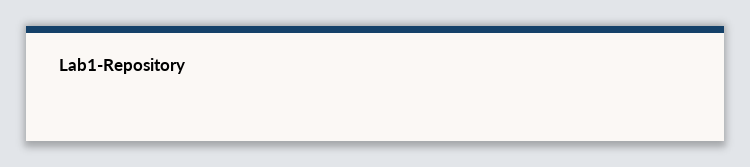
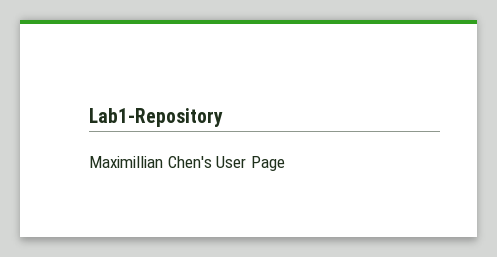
(185, 66) none -> [89,156,285,171] // Maximillian Chen's User Page

